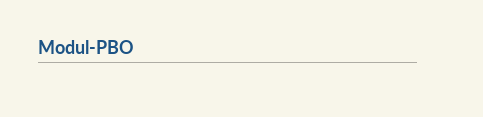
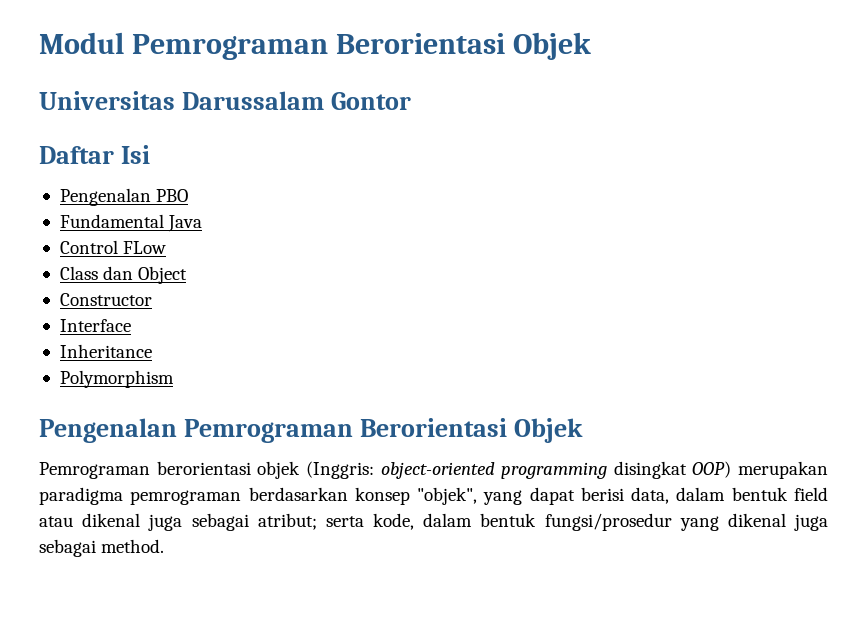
[38,40,134,54] Modul-PBO -> [39,32,591,60] [39,91,411,110] [39,145,150,164] [59,188,189,206] [59,214,203,232] [59,240,167,254] [59,266,188,284] [59,293,152,306] [59,319,131,332] [59,344,152,358] [59,370,174,388] [39,418,583,443] [39,461,828,479] [39,487,828,505] [39,513,828,531] [39,539,165,557] Modul Pemrograman Berorientasi Objek // Universitas Darussalam Gontor // Daftar Isi // Pengenalan PBO // Fundamental Java // Control FLow // Class dan Object // Constructor // Interface // Inheritance // Polymorphism // Pengenalan Pemrograman Berorientasi Objek // Pemrograman berorientasi objek (Inggris: object-oriented programming disingkat OOP) merupakan paradigma pemrograman berdasarkan konsep "objek", yang dapat berisi data, dalam bentuk field atau dikenal juga sebagai atribut; serta kode, dalam bentuk fungsi/prosedur yang dikenal juga sebagai method.

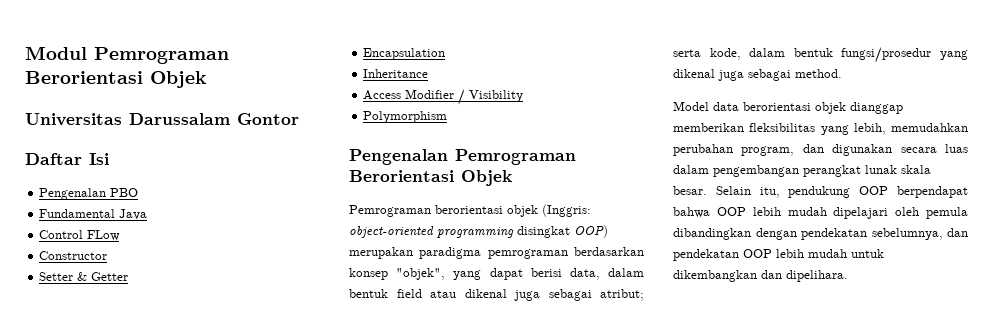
[59,266,188,284] [59,293,152,306] [59,319,131,332] [59,344,152,358] Class dan Object // Constructor // Interface // Inheritance -> [39,251,108,260] [39,272,129,281] [363,48,446,60] [363,69,429,78] [363,89,524,105] Constructor // Setter & Getter // Encapsulation // Inheritance // Access Modifier / Visibility
(165, 546) none -> [673,101,903,114] [673,123,968,135] [673,144,968,156] [673,165,931,177] [673,186,968,198] [673,207,968,219] [673,228,968,240] [673,249,884,261] [673,270,848,282] // Model data berorientasi objek dianggap memberikan fleksibilitas yang lebih, memudahkan perubahan program, dan digunakan secara luas dalam pengembangan perangkat lunak skala besar. Selain itu, pendukung OOP berpendapat bahwa OOP lebih mudah dipelajari oleh pemula dibandingkan dengan pendekatan sebelumnya, dan pendekatan OOP lebih mudah untuk dikembangkan dan dipelihara.

